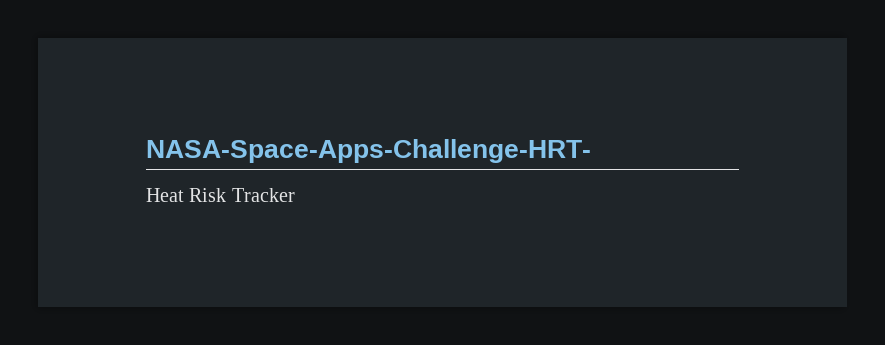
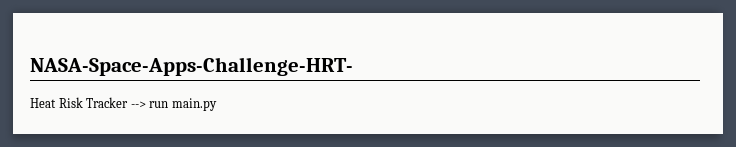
(295, 195) none -> [130,98,217,111] --> run main.py

